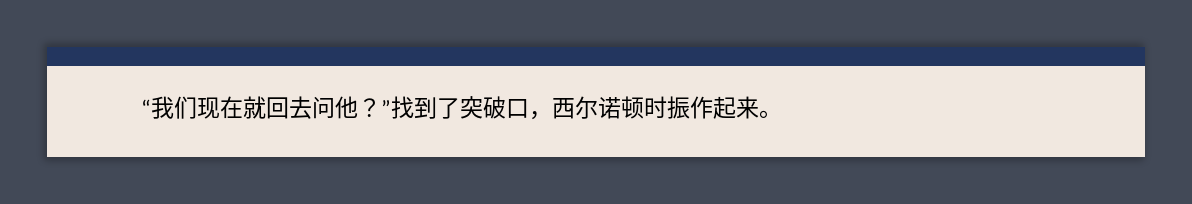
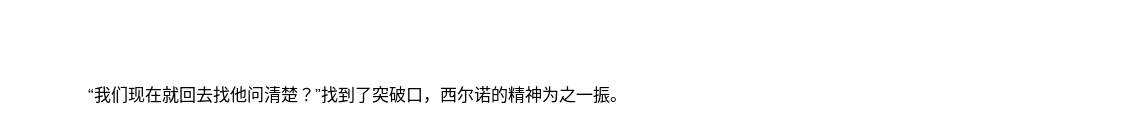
[311,96,358,119] 问他 -> [213,86,298,104] 找他问清楚
[620,96,759,119] 顿时振作起来 -> [491,86,610,104] 的精神为之一振

